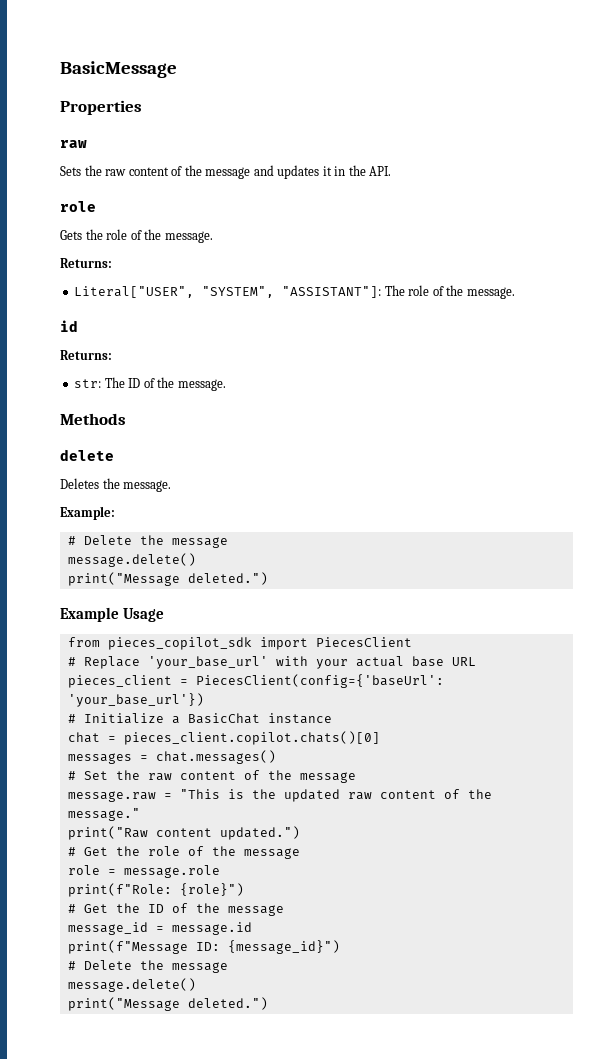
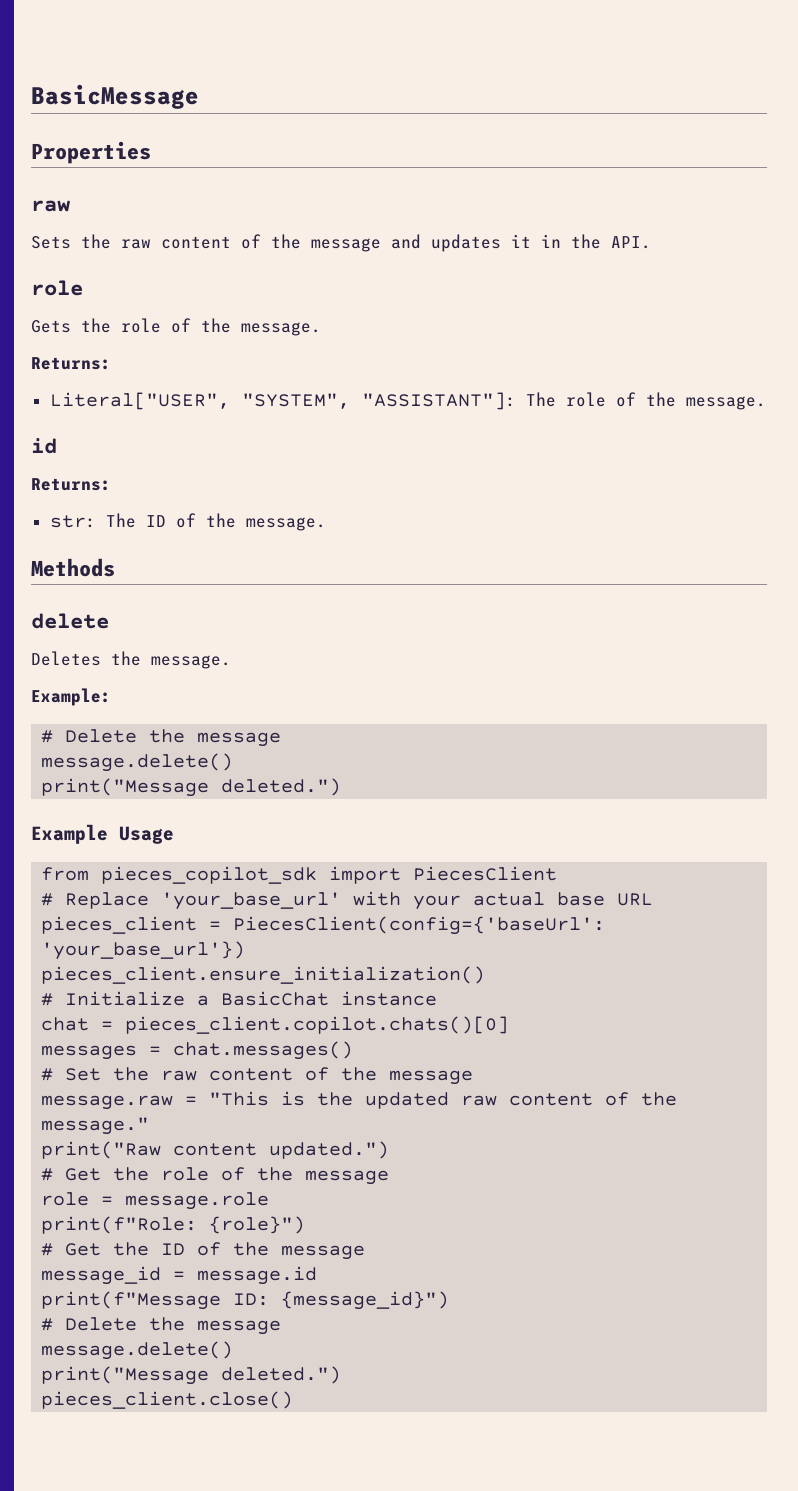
(204, 700) none -> [41,966,486,984] // pieces_client.ensure_initialization()
(268, 1003) none -> [41,1391,294,1409] // pieces_client.close()

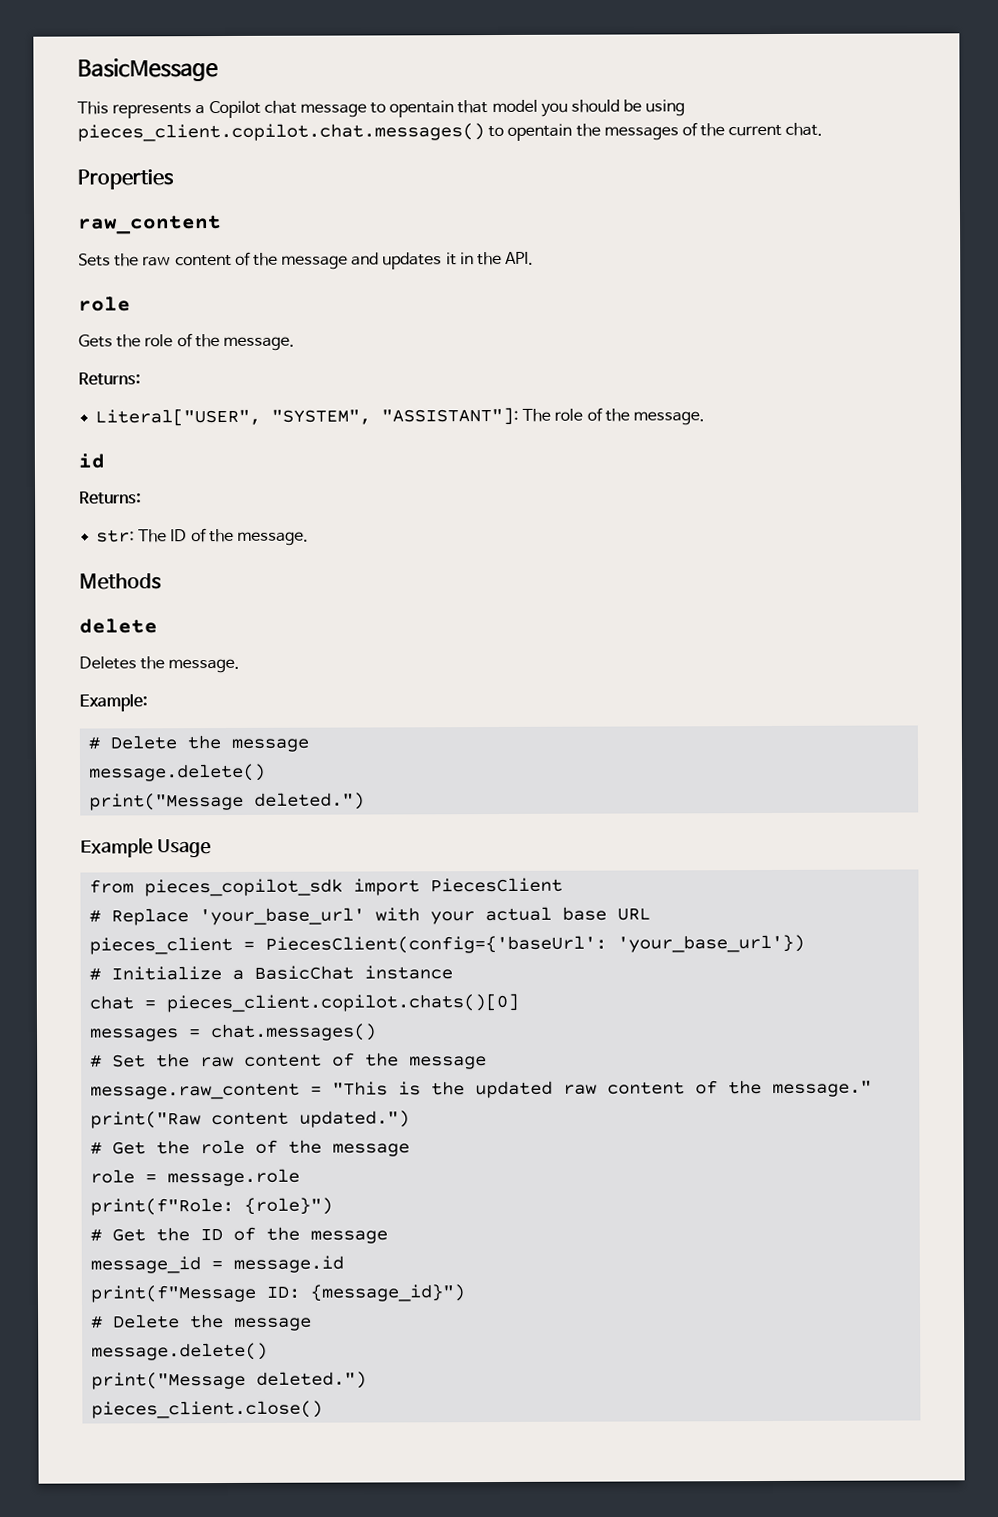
(199, 96) none -> [77,99,686,119] [77,122,824,142] // This represents a Copilot chat message to opentain that model you should be using pieces_client.copilot.chat.messages() to opentain the messages of the current chat.
[31,200,70,212] raw -> [78,215,222,235] raw_content
[41,966,486,984] // pieces_client.ensure_initialization() -> (806, 943) none
[41,1095,174,1110] message.raw -> [90,1082,301,1100] message.raw_content

